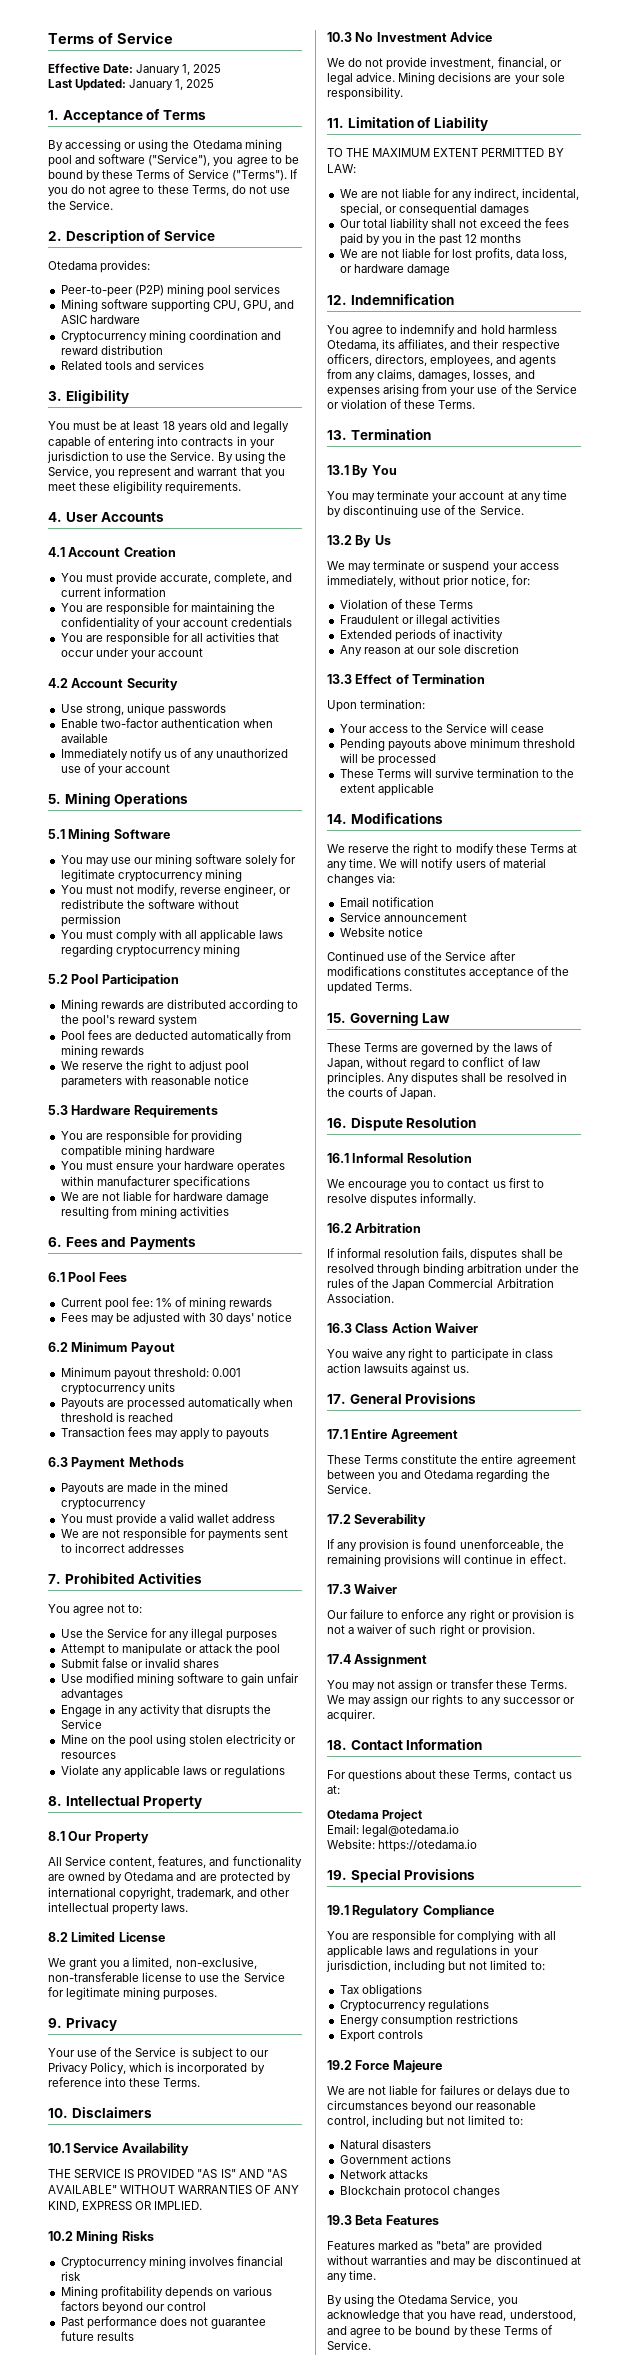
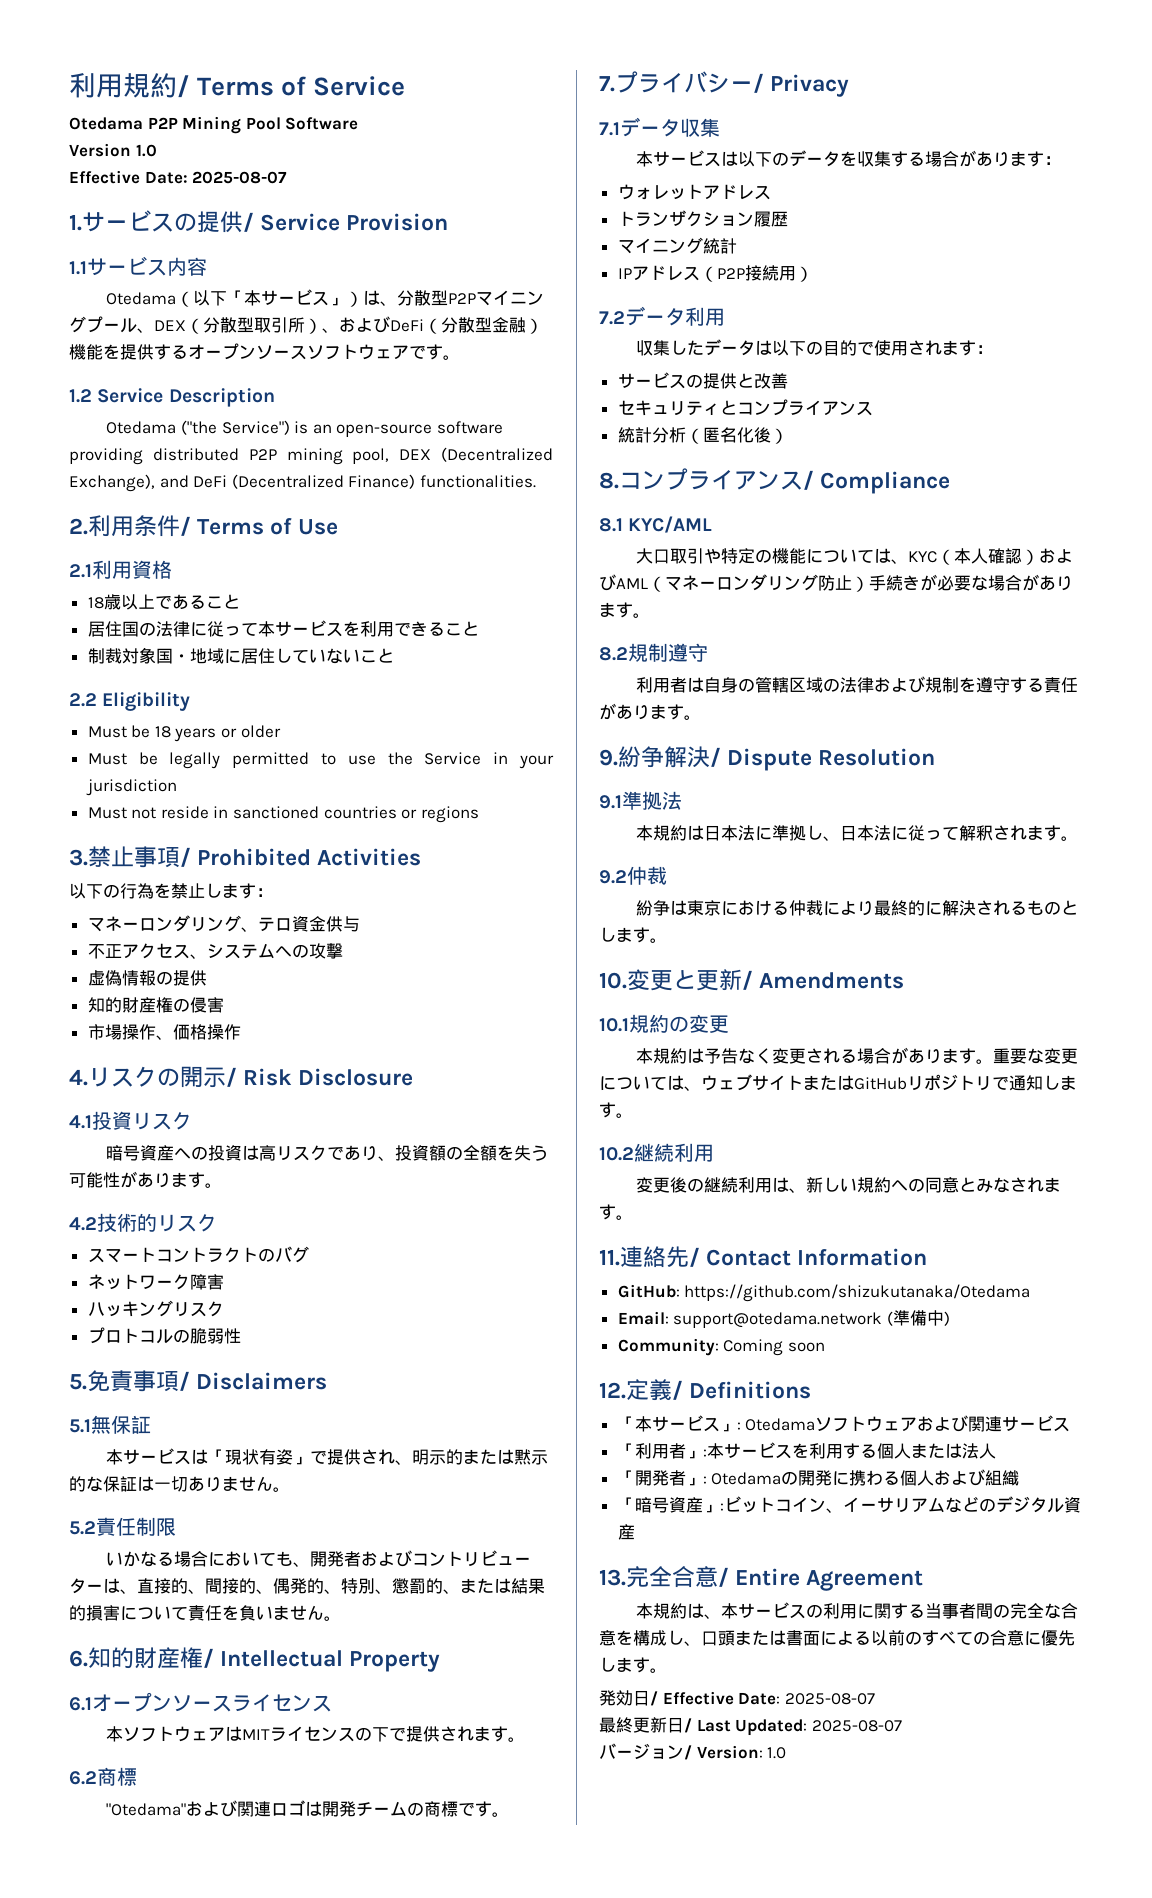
(48, 38) none -> [69,73,190,98] 利用規約/
[48,63,222,75] [48,79,215,91] [48,109,206,123] [48,139,282,152] [48,154,299,167] [48,169,298,181] [48,185,290,197] [48,200,114,210] [48,230,215,244] [48,260,151,273] [60,284,281,297] [60,299,295,312] [60,315,140,324] [60,330,281,343] [60,345,163,355] [60,360,204,370] [48,390,129,404] [48,421,289,433] [48,436,275,449] [47,451,286,464] [48,466,285,479] [48,481,242,494] [48,512,165,522] [48,547,176,557] [60,572,293,585] [60,587,166,597] [60,602,276,615] [60,617,293,629] [60,632,280,645] [60,648,203,659] [48,678,178,691] [60,703,226,716] [60,718,273,728] [60,733,108,743] [60,748,289,760] [60,763,170,775] [48,793,189,807] [48,829,170,842] [60,854,297,867] [60,869,242,882] [60,884,292,897] [60,899,239,909] [60,914,121,927] [60,929,284,942] [60,944,240,957] [48,974,179,987] [60,999,299,1012] [60,1015,197,1027] [60,1030,292,1042] [60,1045,144,1058] [60,1060,250,1073] [60,1075,249,1088] [48,1105,218,1118] [60,1130,243,1143] [60,1145,215,1158] [60,1161,286,1173] [60,1176,250,1189] [60,1191,270,1204] [60,1206,229,1219] [48,1237,196,1250] [48,1272,127,1282] [60,1297,273,1310] [60,1312,293,1324] [48,1342,175,1355] [60,1367,241,1380] [60,1382,175,1395] [60,1397,294,1410] [60,1412,173,1422] [60,1427,270,1440] [48,1457,184,1470] [60,1482,229,1494] [60,1498,146,1510] [60,1513,276,1526] [60,1528,289,1541] [60,1543,184,1553] [48,1573,203,1584] [48,1604,143,1616] [60,1628,278,1641] [60,1643,281,1656] [60,1658,220,1668] [60,1673,300,1686] [60,1689,123,1701] [60,1704,272,1717] [60,1719,102,1729] [60,1734,297,1747] [60,1752,116,1759] [60,1765,286,1778] [48,1796,203,1809] [48,1831,149,1844] [48,1856,302,1868] [48,1872,291,1884] [48,1887,291,1900] [48,1902,189,1915] [48,1932,165,1942] [48,1957,257,1970] [48,1972,285,1982] [48,1987,218,2000] [48,2017,117,2031] [48,2047,269,2059] [48,2062,265,2075] [48,2077,201,2087] [48,2107,152,2118] [48,2143,189,2156] [48,2169,287,2178] [48,2185,300,2194] [48,2201,203,2212] [48,2231,154,2244] [60,2256,283,2269] [60,2271,81,2281] [60,2286,273,2299] [60,2301,206,2313] [60,2316,267,2329] [60,2331,134,2341] [327,32,493,42] [327,57,562,70] [327,72,565,85] [327,87,403,100] [327,117,488,131] [327,148,564,157] [327,164,356,173] [339,188,580,200] [339,203,529,216] [339,218,570,230] [339,233,522,246] [339,248,568,261] [339,264,450,276] [327,294,454,305] [327,324,557,337] [327,339,560,352] [327,354,557,367] [327,369,535,382] [327,384,577,397] [327,399,476,409] [327,429,431,440] [327,465,397,478] [327,490,567,502] [327,505,524,518] [327,535,391,548] [327,560,559,573] [327,575,531,588] [339,599,473,609] [339,614,500,627] [339,629,503,642] [339,644,520,656] [327,674,486,684] [327,699,426,712] [339,723,545,733] [339,738,576,751] [339,753,436,766] [339,768,575,778] [339,783,434,796] [327,813,443,824] [327,843,577,856] [327,858,546,870] [327,873,396,886] [339,897,434,907] [339,912,467,922] [339,927,423,937] [327,951,516,961] [327,966,570,979] [327,982,413,994] [327,1012,451,1026] [327,1042,553,1055] [327,1057,541,1070] [327,1072,567,1085] [327,1087,437,1100] [327,1117,477,1131] [327,1153,472,1163] [327,1178,544,1191] [327,1193,477,1206] [327,1223,422,1233] [327,1248,563,1261] [327,1263,579,1276] [327,1278,554,1291] [327,1293,394,1303] [327,1323,479,1333] [327,1348,553,1361] [327,1363,470,1376] [327,1393,477,1404] [327,1429,458,1442] [327,1454,576,1467] [327,1469,550,1482] [327,1484,371,1494] [327,1514,427,1527] [327,1539,564,1552] [327,1554,566,1567] [327,1584,398,1594] [327,1609,574,1622] [327,1624,535,1637] [327,1654,428,1667] [327,1679,567,1692] [327,1694,575,1707] [327,1709,375,1722] [327,1739,483,1750] [327,1769,572,1782] [327,1785,340,1794] [327,1809,423,1822] [327,1824,460,1837] [327,1839,478,1852] [327,1869,476,1883] [327,1905,494,1918] [327,1930,556,1943] [327,1945,539,1958] [326,1960,545,1973] [339,1984,422,1997] [339,1999,489,2012] [339,2014,518,2027] [339,2030,423,2042] [327,2060,442,2073] [327,2085,570,2097] [327,2100,537,2112] [327,2115,523,2128] [339,2139,431,2149] [339,2154,451,2164] [339,2170,428,2179] [339,2185,500,2198] [327,2215,439,2225] [327,2240,542,2253] [327,2255,581,2267] [327,2270,377,2282] [327,2294,518,2307] [327,2310,576,2322] [327,2325,553,2338] [327,2340,371,2350] Effective Date: January 1, 2025 // Last Updated: January 1, 2025 // 1. Acceptance of Terms // By accessing or using the Otedama mining pool and software ("Service"), you agree to be bound by these Terms of Service ("Terms"). If you do not agree to these Terms, do not use the Service. // 2. Description of Service // Otedama provides: // Peer-to-peer (P2P) mining pool services // Mining software supporting CPU, GPU, and ASIC hardware // Cryptocurrency mining coordination and reward distribution // Related tools and services // 3. Eligibility // You must be at least 18 years old and legally capable of entering into contracts in your jurisdiction to use the Service. By using the Service, you represent and warrant that you meet these eligibility requirements. // 4. User Accounts // 4.1 Account Creation // You must provide accurate, complete, and current information // You are responsible for maintaining the confidentiality of your account credentials // You are responsible for all activities that occur under your account // 4.2 Account Security // Use strong, unique passwords // Enable two-factor authentication when available // Immediately notify us of any unauthorized use of your account // 5. Mining Operations // 5.1 Mining Software // You may use our mining software solely for legitimate cryptocurrency mining // You must not modify, reverse engineer, or redistribute the software without permission // You must comply with all applicable laws regarding cryptocurrency mining // 5.2 Pool Participation // Mining rewards are distributed according to the pool's reward system // Pool fees are deducted automatically from mining rewards // We reserve the right to adjust pool parameters with reasonable notice // 5.3 Hardware Requirements // You are responsible for providing compatible mining hardware // You must ensure your hardware operates within manufacturer specifications // We are not liable for hardware damage resulting from mining activities // 6. Fees and Payments // 6.1 Pool Fees // Current pool fee: 1% of mining rewards // Fees may be adjusted with 30 days' notice // 6.2 Minimum Payout // Minimum payout threshold: 0.001 cryptocurrency units // Payouts are processed automatically when threshold is reached // Transaction fees may apply to payouts // 6.3 Payment Methods // Payouts are made in the mined cryptocurrency // You must provide a valid wallet address // We are not responsible for payments sent to incorrect addresses // 7. Prohibited Activities // You agree not to: // Use the Service for any illegal purposes // Attempt to manipulate or attack the pool // Submit false or invalid shares // Use modified mining software to gain unfair advantages // Engage in any activity that disrupts the Service // Mine on the pool using stolen electricity or resources // Violate any applicable laws or regulations // 8. Intellectual Property // 8.1 Our Property // All Service content, features, and functionality are owned by Otedama and are protected by international copyright, trademark, and other intellectual property laws. // 8.2 Limited License // We grant you a limited, non-exclusive, non-transferable license to use the Service for legitimate mining purposes. // 9. Privacy // Your use of the Service is subject to our Privacy Policy, which is incorporated by reference into these Terms. // 10. Disclaimers // 10.1 Service Availability // THE SERVICE IS PROVIDED "AS IS" AND "AS AVAILABLE" WITHOUT WARRANTIES OF ANY KIND, EXPRESS OR IMPLIED. // 10.2 Mining Risks // Cryptocurrency mining involves financial risk // Mining profitability depends on various factors beyond our control // Past performance does not guarantee future results // 10.3 No Investment Advice // We do not provide investment, financial, or legal advice. Mining decisions are your sole responsibility. // 11. Limitation of Liability // TO THE MAXIMUM EXTENT PERMITTED BY LAW: // We are not liable for any indirect, incidental, special, or consequential damages // Our total liability shall not exceed the fees paid by you in the past 12 months // We are not liable for lost profits, data loss, or hardware damage // 12. Indemnification // You agree to indemnify and hold harmless Otedama, its affiliates, and their respective officers, directors, employees, and agents from any claims, damages, losses, and expenses arising from your use of the Service or violation of these Terms. // 13. Termination // 13.1 By You // You may terminate your account at any time by discontinuing use of the Service. // 13.2 By Us // We may terminate or suspend your access immediately, without prior notice, for: // Violation of these Terms // Fraudulent or illegal activities // Extended periods of inactivity // Any reason at our sole discretion // 13.3 Effect of Termination // Upon termination: // Your access to the Service will cease // Pending payouts above minimum threshold will be processed // These Terms will survive termination to the extent applicable // 14. Modifications // We reserve the right to modify these Terms at any time. We will notify users of material changes via: // Email notification // Service announcement // Website notice // Continued use of the Service after modifications constitutes acceptance of the updated Terms. // 15. Governing Law // These Terms are governed by the laws of Japan, without regard to conflict of law principles. Any disputes shall be resolved in the courts of Japan. // 16. Dispute Resolution // 16.1 Informal Resolution // We encourage you to contact us first to resolve disputes informally. // 16.2 Arbitration // If informal resolution fails, disputes shall be resolved through binding arbitration under the rules of the Japan Commercial Arbitration Association. // 16.3 Class Action Waiver // You waive any right to participate in class action lawsuits against us. // 17. General Provisions // 17.1 Entire Agreement // These Terms constitute the entire agreement between you and Otedama regarding the Service. // 17.2 Severability // If any provision is found unenforceable, the remaining provisions will continue in effect. // 17.3 Waiver // Our failure to enforce any right or provision is not a waiver of such right or provision. // 17.4 Assignment // You may not assign or transfer these Terms. We may assign our rights to any successor or acquirer. // 18. Contact Information // For questions about these Terms, contact us at: // Otedama Project // Email: legal@otedama.io // Website: https://otedama.io // 19. Special Provisions // 19.1 Regulatory Compliance // You are responsible for complying with all applicable laws and regulations in your jurisdiction, including but not limited to: // Tax obligations // Cryptocurrency regulations // Energy consumption restrictions // Export controls // 19.2 Force Majeure // We are not liable for failures or delays due to circumstances beyond our reasonable control, including but not limited to: // Natural disasters // Government actions // Network attacks // Blockchain protocol changes // 19.3 Beta Features // Features marked as "beta" are provided without warranties and may be discontinued at any time. // By using the Otedama Service, you acknowledge that you have read, understood, and agree to be bound by these Terms of Service. -> [69,116,359,134] [69,143,157,157] [69,170,288,184] [69,210,449,233] [69,256,207,276] [106,289,545,307] [69,316,543,334] [69,343,460,360] [69,388,275,407] [106,420,503,437] [69,447,553,465] [69,474,536,492] [69,515,338,537] [69,560,172,579] [87,594,240,610] [87,620,479,637] [87,647,394,664] [69,692,191,711] [87,725,281,742] [87,752,555,769] [85,779,177,796] [87,806,479,823] [69,846,422,868] [69,883,273,899] [87,915,360,932] [87,943,343,959] [87,970,207,986] [87,997,224,1013] [87,1024,241,1040] [69,1066,414,1088] [69,1111,192,1130] [106,1145,549,1161] [69,1171,222,1188] [69,1213,217,1232] [87,1246,309,1263] [87,1274,224,1290] [87,1300,224,1317] [87,1327,241,1344] [69,1370,328,1392] [69,1415,151,1434] [106,1448,549,1465] [69,1476,290,1492] [69,1517,176,1536] [106,1550,532,1567] [69,1578,545,1594] [69,1605,341,1621] [69,1647,441,1672] [69,1692,332,1712] [106,1726,526,1742] [69,1767,137,1786] [106,1800,510,1817] [599,71,850,97] [599,117,720,137] [636,150,1062,167] [617,184,771,200] [617,210,788,227] [617,237,737,254] [617,265,813,282] [599,306,725,326] [636,339,994,356] [617,372,788,389] [617,399,873,416] [617,427,788,444] [599,468,951,494] [599,516,713,533] [636,548,1074,565] [599,574,1073,592] [599,602,650,618] [599,643,708,662] [636,676,1079,693] [599,703,701,720] [599,746,936,771] [599,791,682,810] [636,825,1079,841] [599,866,667,885] [636,900,1079,916] [599,927,667,943] [599,969,905,991] [599,1014,729,1033] [636,1047,1079,1064] [599,1074,1077,1091] [599,1102,633,1118] [599,1143,714,1162] [636,1177,1062,1193] [599,1204,633,1220] [599,1246,928,1268] [617,1284,1031,1302] [617,1310,950,1328] [617,1338,825,1356] [599,1379,812,1401] [617,1415,1071,1432] [617,1442,996,1459] [617,1469,1020,1486] [617,1496,1081,1513] [617,1524,635,1540] [599,1566,924,1591] [636,1602,1079,1619] [599,1630,1075,1646] [599,1657,667,1673] [599,1690,875,1706] [599,1717,902,1736] [599,1743,787,1760] Otedama P2P Mining Pool Software // Version 1.0 // Effective Date: 2025-08-07 // 1.サービスの提供/ Service Provision // 1.1サービス内容 // Otedama（以下「本サービス」）は、分散型P2Pマイニングプール、DEX（分散型取引所）、およびDeFi（分散型金融）機能を提供するオープンソースソフトウェアです。 // 1.2 Service Description // Otedama ("the Service") is an open-source software providing distributed P2P mining pool, DEX (Decentralized Exchange), and DeFi (Decentralized Finance) functionalities. // 2.利用条件/ Terms of Use // 2.1利用資格 // 18歳以上であること // 居住国の法律に従って本サービスを利用できること // 制裁対象国・地域に居住していないこと // 2.2 Eligibility // Must be 18 years or older // Must be legally permitted to use the Service in your jurisdiction // Must not reside in sanctioned countries or regions // 3.禁止事項/ Prohibited Activities // 以下の行為を禁止します： // マネーロンダリング、テロ資金供与 // 不正アクセス、システムへの攻撃 // 虚偽情報の提供 // 知的財産権の侵害 // 市場操作、価格操作 // 4.リスクの開示/ Risk Disclosure // 4.1投資リスク // 暗号資産への投資は高リスクであり、投資額の全額を失う可能性があります。 // 4.2技術的リスク // スマートコントラクトのバグ // ネットワーク障害 // ハッキングリスク // プロトコルの脆弱性 // 5.免責事項/ Disclaimers // 5.1無保証 // 本サービスは「現状有姿」で提供され、明示的または黙示的な保証は一切ありません。 // 5.2責任制限 // いかなる場合においても、開発者およびコントリビューターは、直接的、間接的、偶発的、特別、懲罰的、または結果的損害について責任を負いません。 // 6.知的財産権/ Intellectual Property // 6.1オープンソースライセンス // 本ソフトウェアはMITライセンスの下で提供されます。 // 6.2商標 // "Otedama"および関連ロゴは開発チームの商標です。 // 7.プライバシー/ Privacy // 7.1データ収集 // 本サービスは以下のデータを収集する場合があります： // ウォレットアドレス // トランザクション履歴 // マイニング統計 // IPアドレス（P2P接続用） // 7.2データ利用 // 収集したデータは以下の目的で使用されます： // サービスの提供と改善 // セキュリティとコンプライアンス // 統計分析（匿名化後） // 8.コンプライアンス/ Compliance // 8.1 KYC/AML // 大口取引や特定の機能については、KYC（本人確認）およびAML（マネーロンダリング防止）手続きが必要な場合があります。 // 8.2規制遵守 // 利用者は自身の管轄区域の法律および規制を遵守する責任があります。 // 9.紛争解決/ Dispute Resolution // 9.1準拠法 // 本規約は日本法に準拠し、日本法に従って解釈されます。 // 9.2仲裁 // 紛争は東京における仲裁により最終的に解決されるものとします。 // 10.変更と更新/ Amendments // 10.1規約の変更 // 本規約は予告なく変更される場合があります。重要な変更については、ウェブサイトまたはGitHubリポジトリで通知します。 // 10.2継続利用 // 変更後の継続利用は、新しい規約への同意とみなされます。 // 11.連絡先/ Contact Information // GitHub: https://github.com/shizukutanaka/Otedama // Email: support@otedama.network (準備中) // Community: Coming soon // 12.定義/ Definitions // 「本サービス」: Otedamaソフトウェアおよび関連サービス // 「利用者」:本サービスを利用する個人または法人 // 「開発者」: Otedamaの開発に携わる個人および組織 // 「暗号資産」:ビットコイン、イーサリアムなどのデジタル資産 // 13.完全合意/ Entire Agreement // 本規約は、本サービスの利用に関する当事者間の完全な合意を構成し、口頭または書面による以前のすべての合意に優先します。 // 発効日/ Effective Date: 2025-08-07 // 最終更新日/ Last Updated: 2025-08-07 // バージョン/ Version: 1.0

